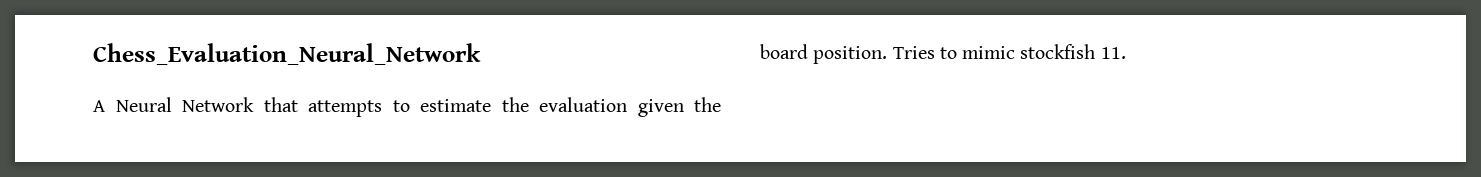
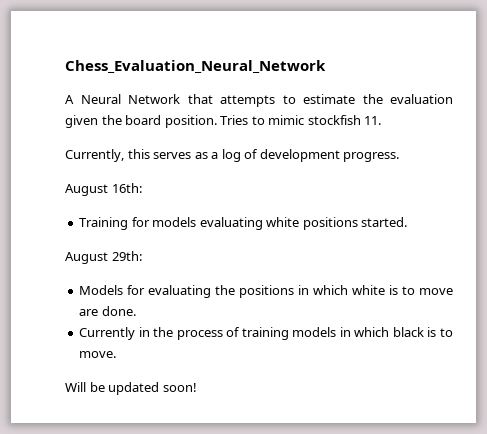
(1126, 53) none -> [65,149,400,162] [65,183,142,196] [79,217,408,230] [65,251,142,264] [79,285,453,298] [79,306,136,316] [79,327,453,340] [79,351,117,358] [65,382,197,395] // Currently, this serves as a log of development progress. // August 16th: // Training for models evaluating white positions started. // August 29th: // Models for evaluating the positions in which white is to move are done. // Currently in the process of training models in which black is to move. // Will be updated soon!

